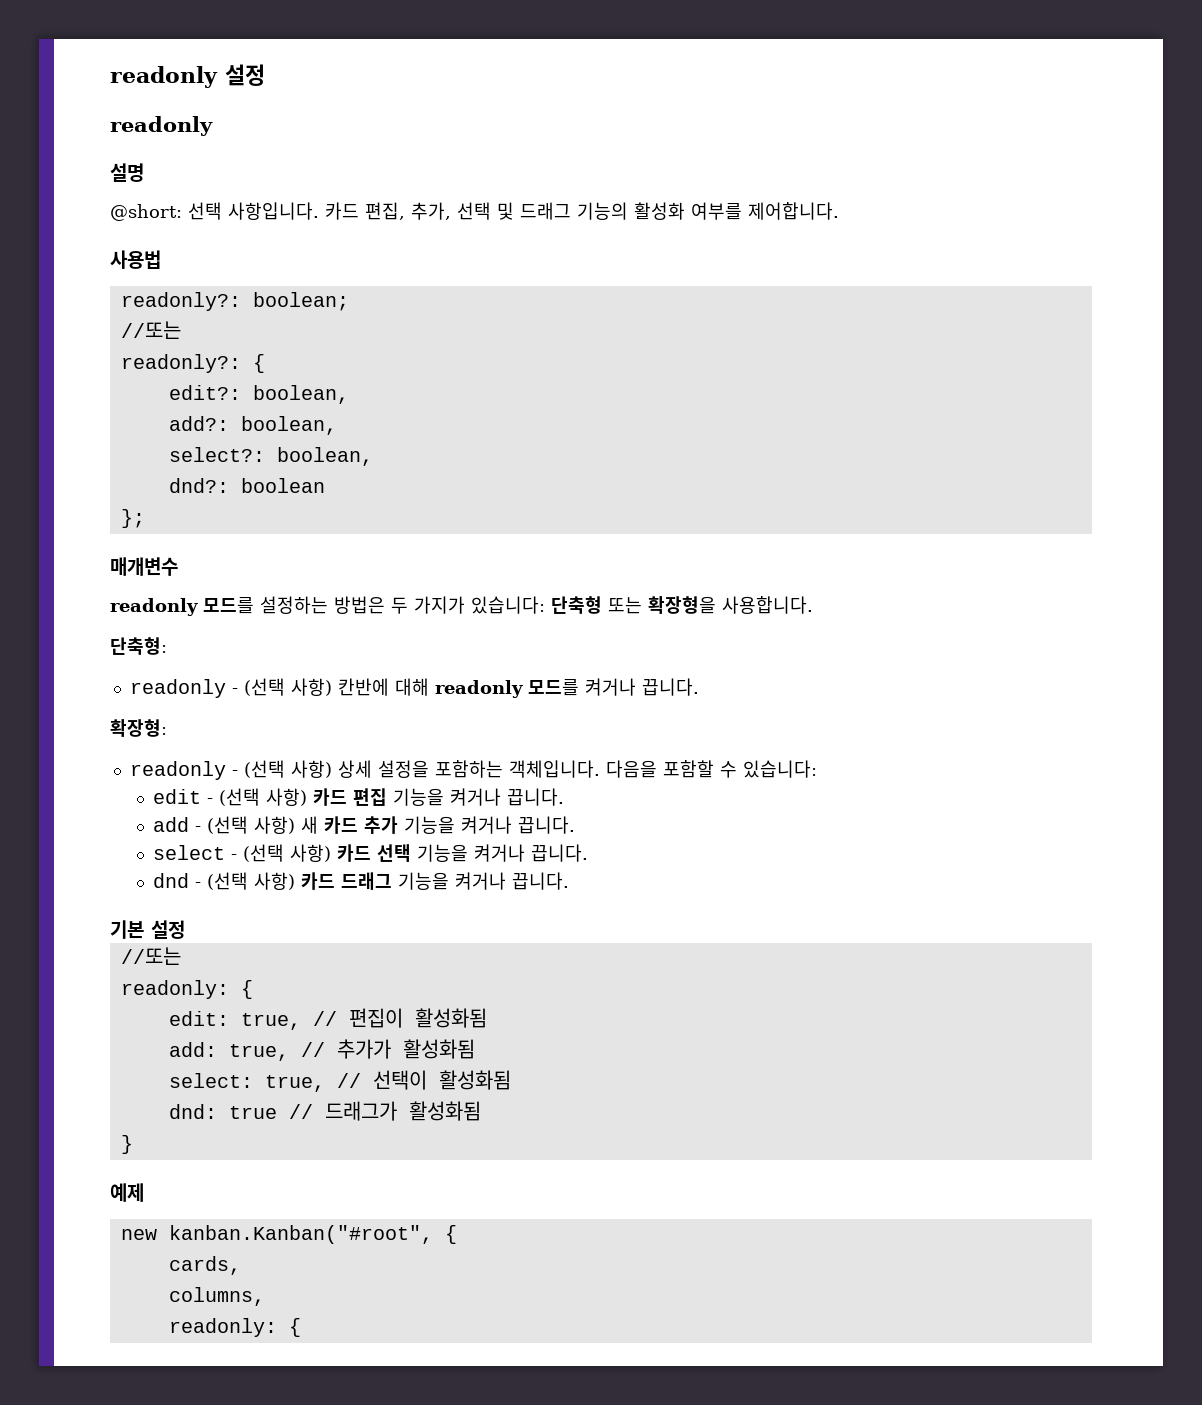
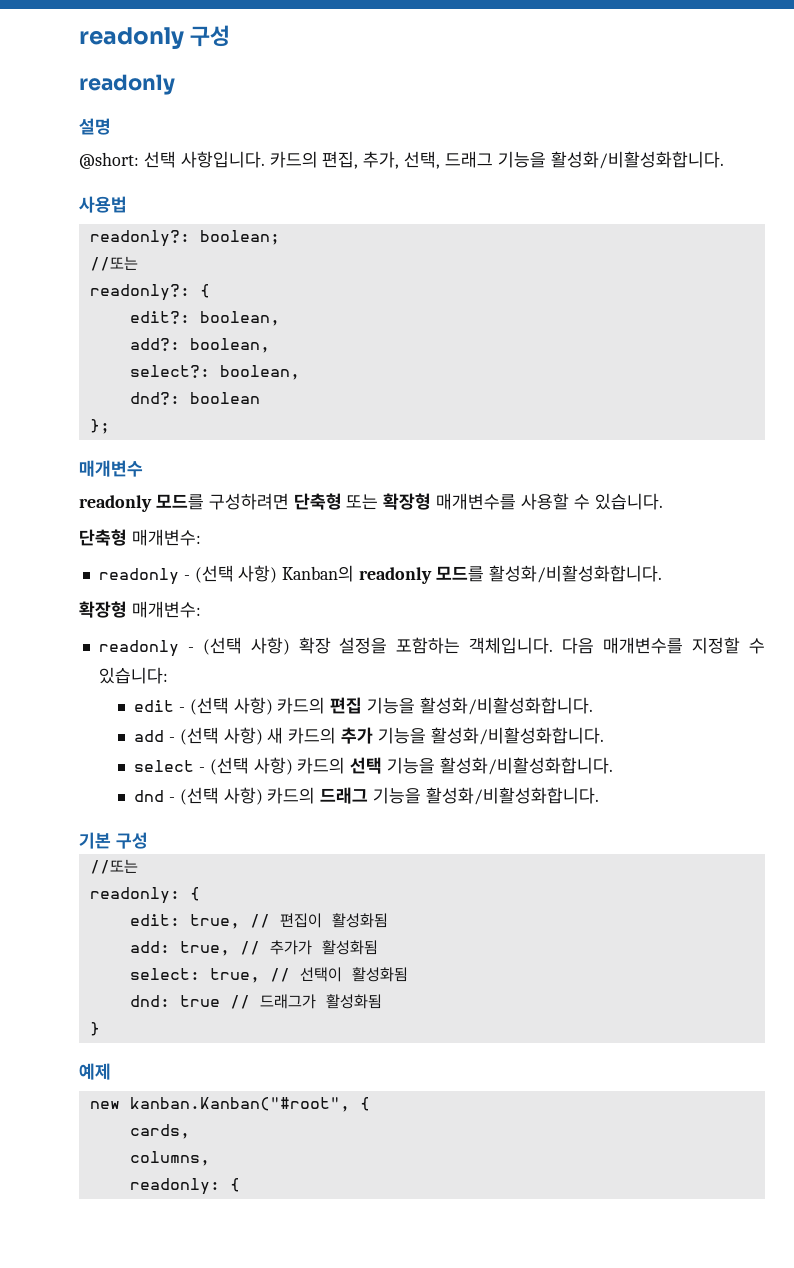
[110,64,265,88] readonly 설정 -> [79,25,231,49] readonly 구성
[325,202,359,220] 카드 -> [269,151,318,168] 카드의
[457,202,839,220] 선택 및 드래그 기능의 활성화 여부를 제어합니다. -> [404,151,724,169] 선택, 드래그 기능을 활성화/비활성화합니다.
[260,596,813,614] [110,637,167,655] [129,678,699,698] [110,719,167,737] [129,760,372,780] 설정하는 방법은 두 가지가 있습니다: 단축형 또는 확장형을 사용합니다. // 단축형: // readonly - (선택 사항) 칸반에 대해 readonly 모드를 켜거나 끕니다. // 확장형: // readonly - (선택 사항) 상세 -> [208,493,663,510] [79,529,201,546] [98,565,662,585] [79,601,201,618] [98,637,331,657] 구성하려면 단축형 또는 확장형 매개변수를 사용할 수 있습니다. // 단축형 매개변수: // readonly - (선택 사항) Kanban의 readonly 모드를 활성화/비활성화합니다. // 확장형 매개변수: // readonly - (선택 사항) 확장
[605,760,714,778] 다음을 포함할 -> [562,637,741,654] 다음 매개변수를 지정할
[312,788,347,806] 카드 -> [277,697,326,714] 카드의
[449,788,564,806] 켜거나 끕니다. -> [419,697,593,715] 활성화/비활성화합니다.
[323,816,358,834] 카드 -> [288,727,337,744] 카드의
[460,816,575,834] 켜거나 끕니다. -> [430,727,604,745] 활성화/비활성화합니다.
[336,844,371,862] 카드 -> [297,757,346,774] 카드의
[473,844,588,862] 켜거나 끕니다. -> [439,757,613,775] 활성화/비활성화합니다.
[300,872,569,890] 카드 드래그 기능을 켜거나 끕니다. -> [267,787,599,805] 카드의 드래그 기능을 활성화/비활성화합니다.
[151,920,185,939] 설정 -> [115,832,148,849] 구성

